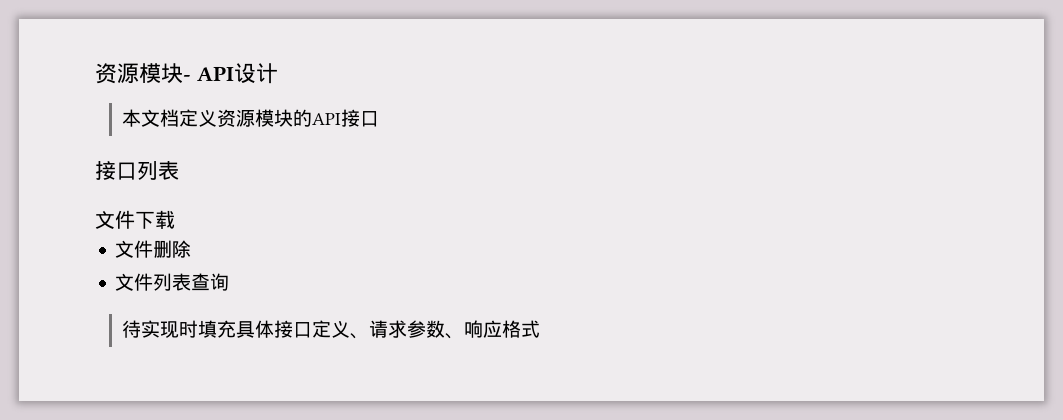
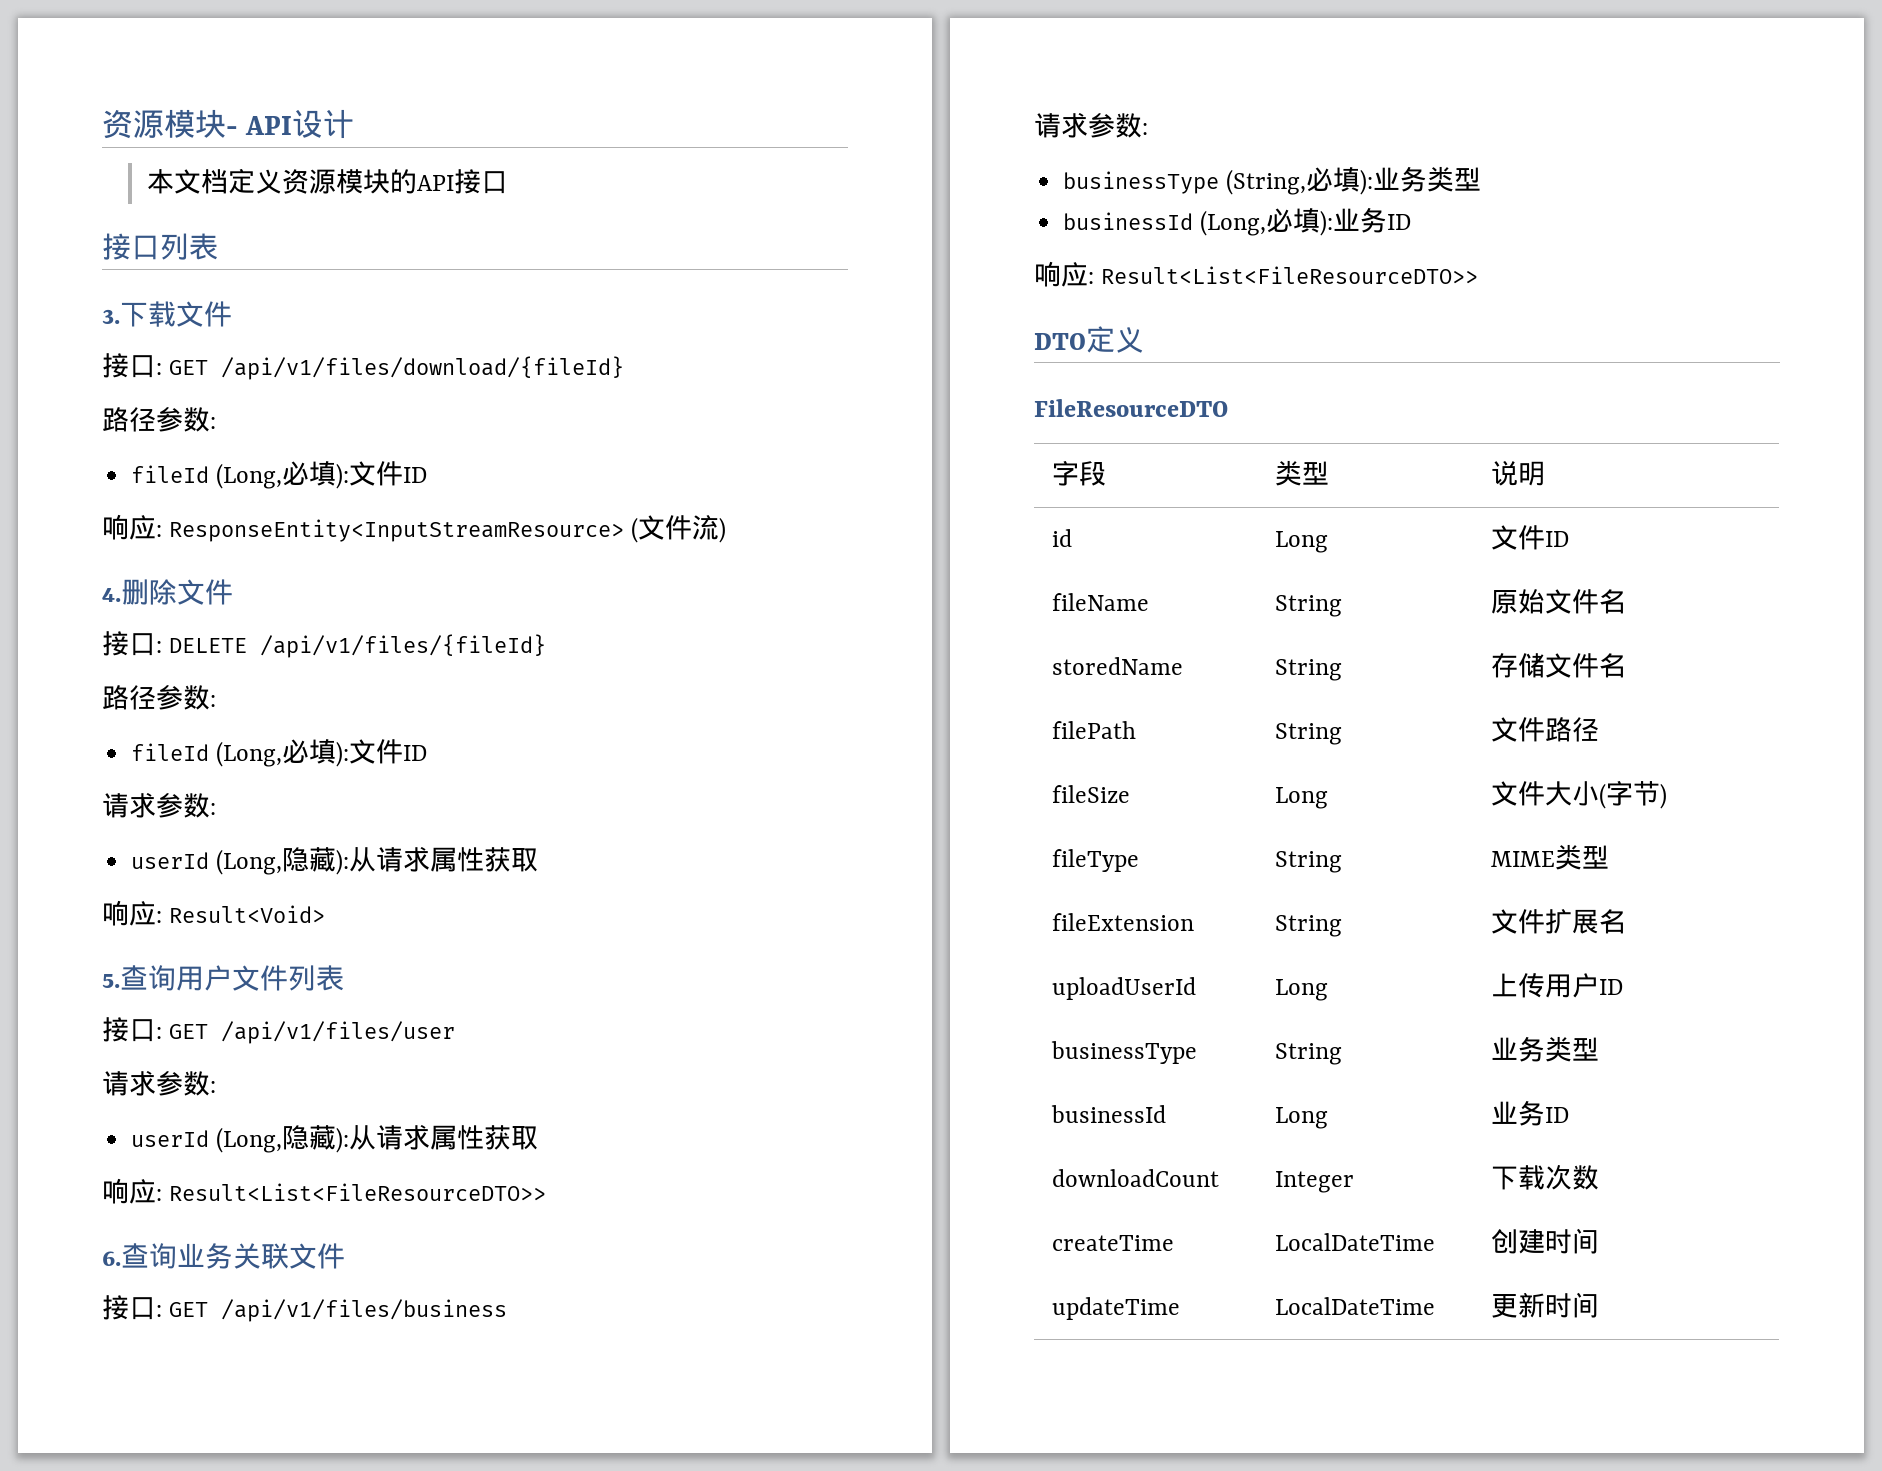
[95,210,175,229] [115,240,192,258] [115,273,230,291] [121,320,540,339] 文件下载 // 文件删除 // 文件列表查询 // 待实现时填充具体接口定义、请求参数、响应格式 -> [102,301,232,327] [102,353,625,380] [102,407,216,432] [131,461,428,489] [102,514,727,543] [102,579,233,605] [102,631,547,658] [102,685,216,710] [131,739,428,767] [102,792,216,818] [131,846,539,875] [102,900,326,926] [102,965,344,991] [102,1017,456,1044] [102,1070,216,1096] [131,1124,539,1153] [102,1178,547,1204] [102,1243,345,1269] [102,1295,508,1322] [1034,112,1148,138] [1063,166,1482,195] [1063,207,1412,236] [1034,261,1479,287] [1034,326,1144,353] [1034,399,1228,417] [1051,460,1106,486] [1274,460,1329,486] [1490,460,1545,486] [1051,529,1072,547] [1274,531,1328,553] [1490,525,1569,550] [1051,593,1149,611] [1274,595,1342,617] [1490,589,1626,614] [1051,657,1183,675] [1274,659,1342,681] [1490,653,1626,678] [1051,721,1136,739] [1274,723,1342,745] [1490,717,1599,742] [1051,785,1130,803] [1274,787,1328,809] [1490,780,1667,809] [1051,849,1139,872] [1274,851,1342,873] [1490,844,1609,870] [1051,913,1194,931] [1274,915,1342,937] [1490,909,1626,934] [1051,977,1196,1000] [1274,979,1328,1001] [1490,973,1623,998] [1050,1041,1197,1064] [1274,1043,1342,1065] [1490,1036,1599,1062] [1050,1105,1166,1123] [1274,1107,1328,1129] [1490,1100,1569,1126] [1051,1169,1219,1187] [1274,1171,1354,1193] [1490,1164,1599,1190] [1051,1235,1174,1251] [1274,1233,1435,1251] [1490,1228,1599,1254] [1051,1297,1180,1320] [1274,1297,1435,1315] [1490,1292,1599,1318] 3.下载文件 // 接口: GET /api/v1/files/download/{fileId} // 路径参数: // fileId (Long,必填):文件ID // 响应: ResponseEntity<InputStreamResource> (文件流) // 4.删除文件 // 接口: DELETE /api/v1/files/{fileId} // 路径参数: // fileId (Long,必填):文件ID // 请求参数: // userId (Long,隐藏):从请求属性获取 // 响应: Result<Void> // 5.查询用户文件列表 // 接口: GET /api/v1/files/user // 请求参数: // userId (Long,隐藏):从请求属性获取 // 响应: Result<List<FileResourceDTO>> // 6.查询业务关联文件 // 接口: GET /api/v1/files/business // 请求参数: // businessType (String,必填):业务类型 // businessId (Long,必填):业务ID // 响应: Result<List<FileResourceDTO>> // DTO定义 // FileResourceDTO // 字段 | 类型 | 说明 // id | Long | 文件ID // fileName | String | 原始文件名 // storedName | String | 存储文件名 // filePath | String | 文件路径 // fileSize | Long | 文件大小(字节) // fileType | String | MIME类型 // fileExtension | String | 文件扩展名 // uploadUserId | Long | 上传用户ID // businessType | String | 业务类型 // businessId | Long | 业务ID // downloadCount | Integer | 下载次数 // createTime | LocalDateTime | 创建时间 // updateTime | LocalDateTime | 更新时间

